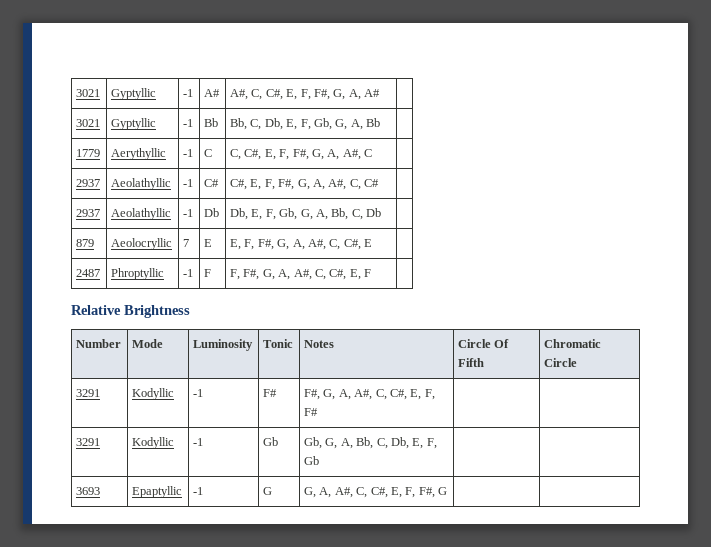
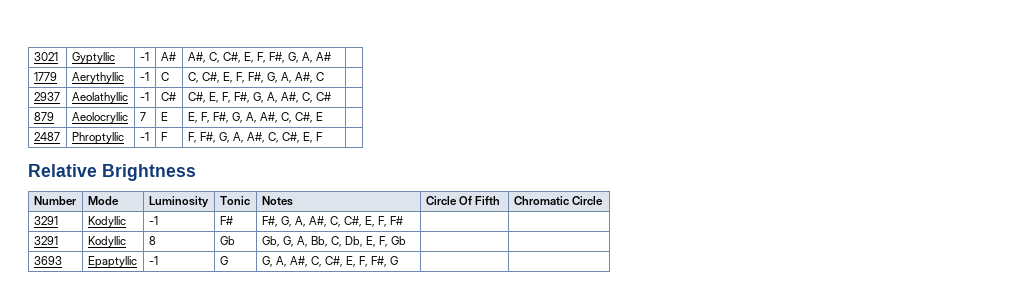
[76,119,101,127] [111,118,157,130] [183,119,194,127] [204,118,219,127] [230,118,381,130] // 3021 | Gyptyllic | -1 | Bb | Bb, C, Db, E, F, Gb, G, A, Bb | -> (332, 56) none
[76,209,101,217] [111,208,172,220] [183,209,194,217] [204,208,220,217] [230,208,382,220] // 2937 | Aeolathyllic | -1 | Db | Db, E, F, Gb, G, A, Bb, C, Db | -> (332, 96) none
[193,438,204,446] -1 -> [148,236,156,245] 8

